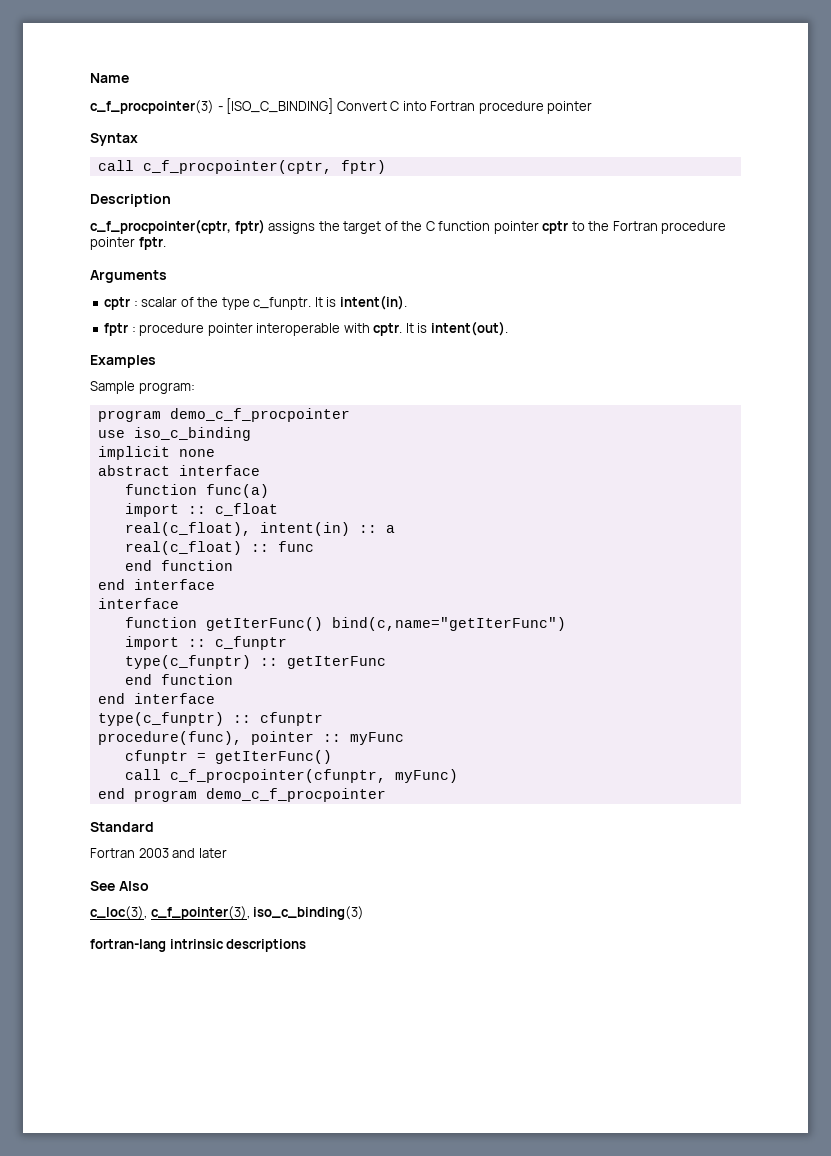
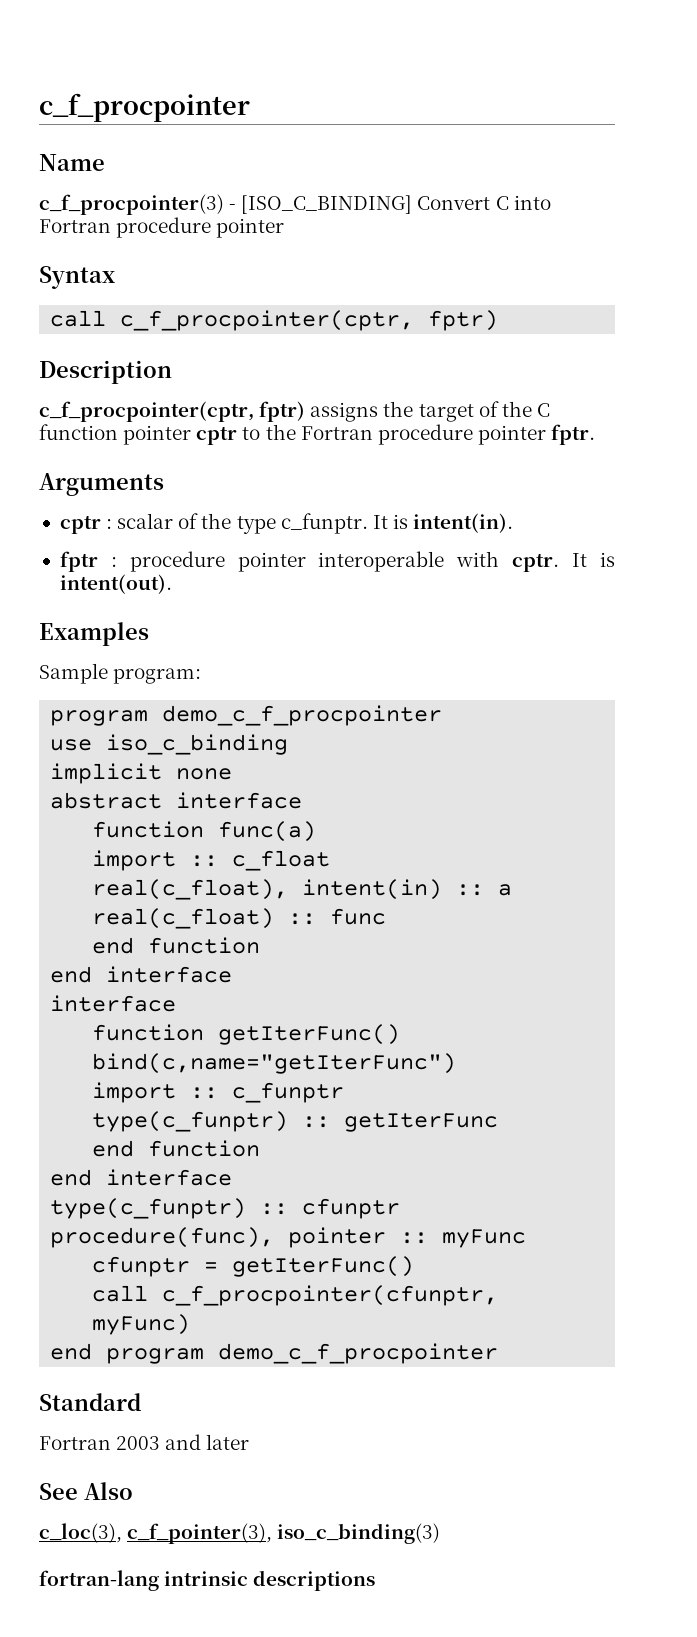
(90, 78) none -> [39,93,250,122] c_f_procpointer //

